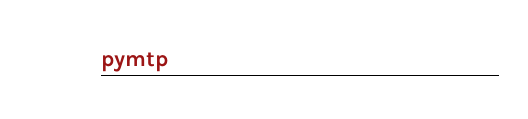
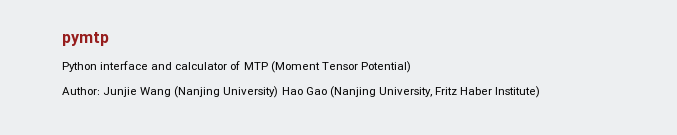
(168, 62) none -> [62,61,411,73] [62,86,541,98] // Python interface and calculator of MTP (Moment Tensor Potential) // Author: Junjie Wang (Nanjing University) Hao Gao (Nanjing University, Fritz Haber Institute)

